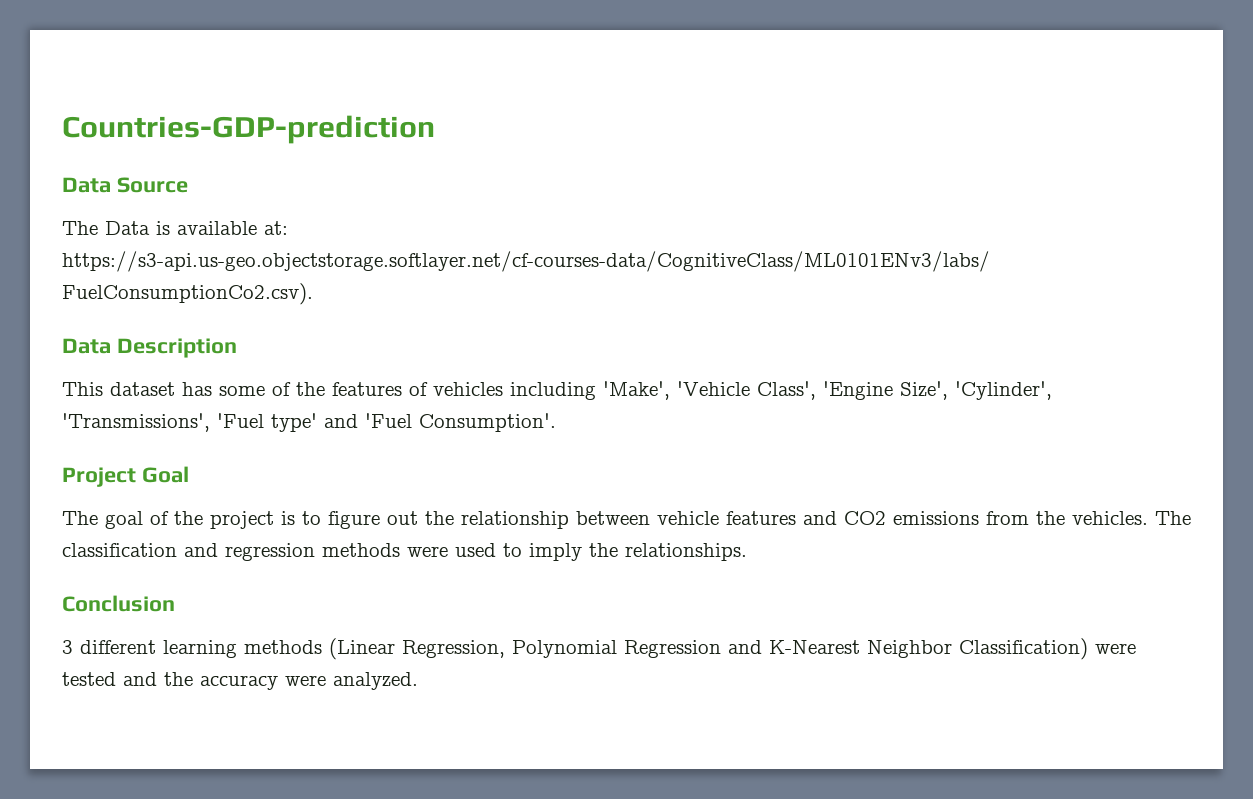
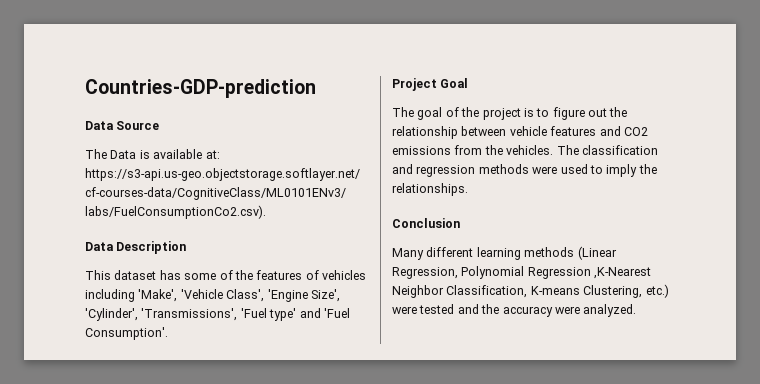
[62,640,73,654] 3 -> [392,248,424,260] Many
[728,638,1088,660] and K-Nearest Neighbor Classification) -> [594,267,652,279] [392,284,669,298] ,K-Nearest Neighbor Classification, K-means Clustering, etc.)

